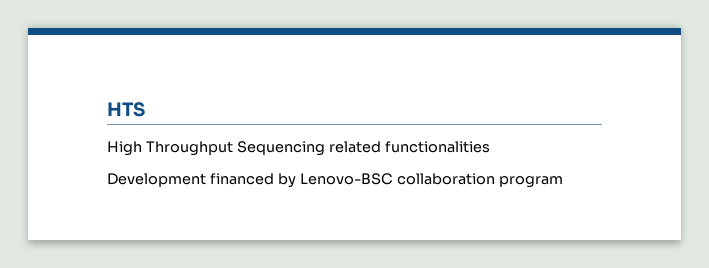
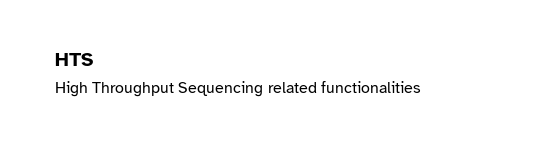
[107,173,563,188] // Development financed by Lenovo-BSC collaboration program -> (421, 87) none

